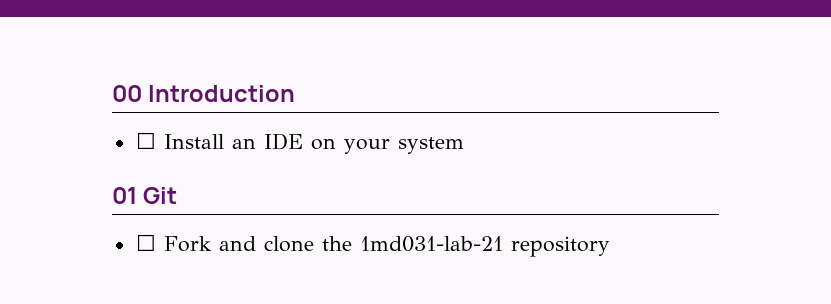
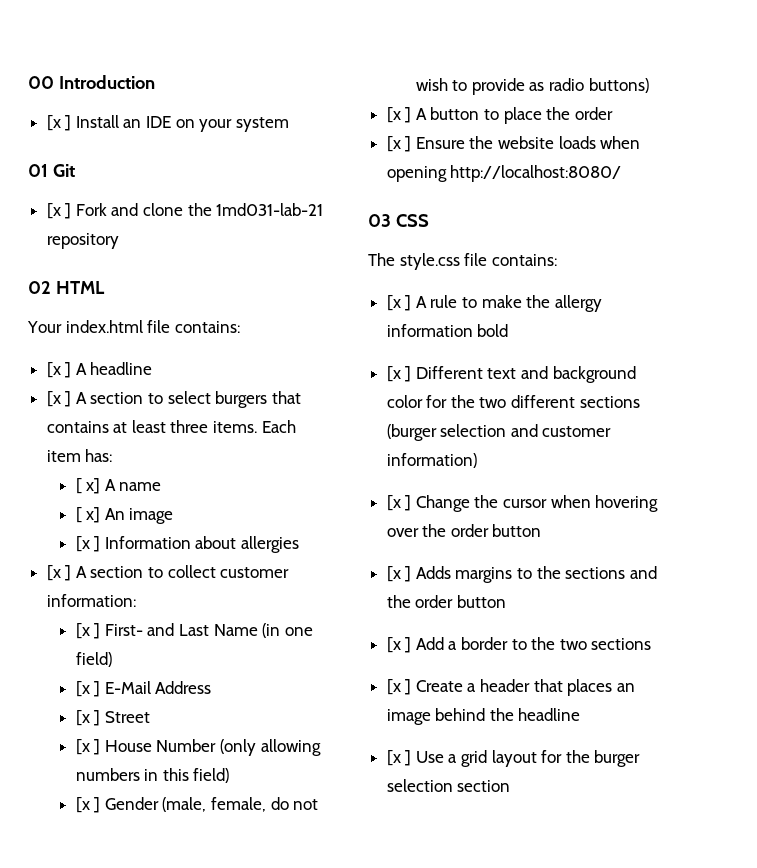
[135,132,156,149] ☐ -> [46,115,72,131] [x ]
[135,234,156,251] ☐ -> [46,203,72,219] [x ]
(610, 246) none -> [28,281,105,294] [27,320,240,333] [46,362,153,378] [46,391,301,408] [46,420,296,433] [46,449,113,462] [75,478,162,494] [75,507,174,524] [75,536,300,553] [46,565,290,581] [46,594,136,607] [75,623,313,639] [75,652,112,667] [75,681,212,697] [75,710,150,726] [75,739,321,756] [75,768,230,783] [75,797,319,813] [415,78,649,95] [386,107,613,124] [386,136,641,152] [386,165,622,182] [368,214,429,227] [368,253,557,270] [386,295,602,312] [386,324,509,337] [386,366,636,383] [386,395,640,408] [386,424,612,441] [386,453,477,468] [386,495,659,512] [386,524,542,537] [386,566,657,583] [386,595,506,608] [386,637,652,653] [386,679,635,696] [386,708,581,725] [386,750,641,767] [386,779,511,792] // 02 HTML // Your index.html file contains: // [x ] A headline // [x ] A section to select burgers that contains at least three items. Each item has: // [ x] A name // [ x] An image // [x ] Information about allergies // [x ] A section to collect customer information: // [x ] First- and Last Name (in one field) // [x ] E-Mail Address // [x ] Street // [x ] House Number (only allowing numbers in this field) // [x ] Gender (male, female, do not wish to provide as radio buttons) // [x ] A button to place the order // [x ] Ensure the website loads when opening http://localhost:8080/ // 03 CSS // The style.css file contains: // [x ] A rule to make the allergy information bold // [x ] Different text and background color for the two different sections (burger selection and customer information) // [x ] Change the cursor when hovering over the order button // [x ] Adds margins to the sections and the order button // [x ] Add a border to the two sections // [x ] Create a header that places an image behind the headline // [x ] Use a grid layout for the burger selection section

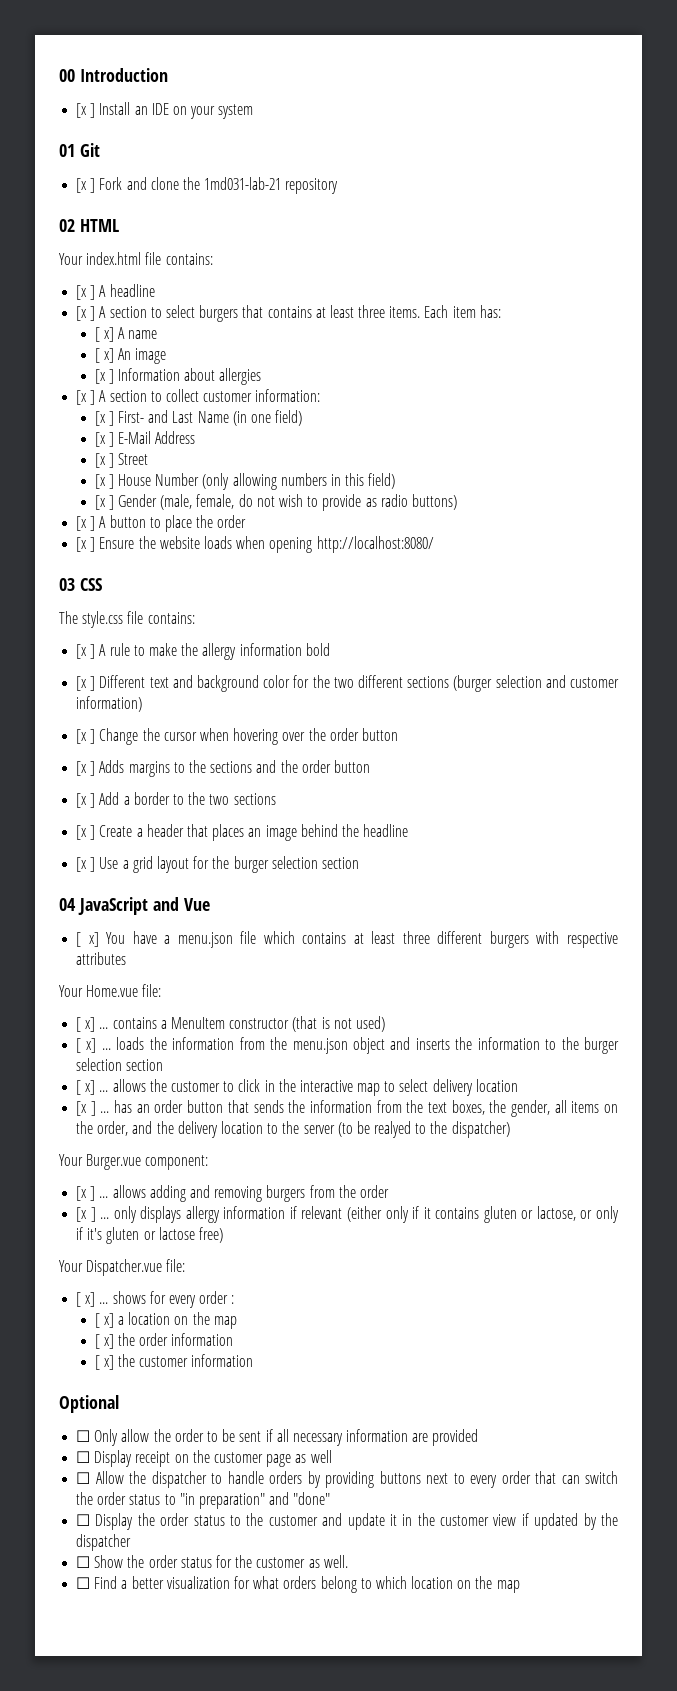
(511, 786) none -> [59,897,210,915] [76,931,618,948] [76,952,127,965] [59,984,162,997] [76,1016,385,1032] [76,1037,619,1054] [76,1058,164,1071] [76,1079,518,1096] [76,1100,619,1117] [76,1121,510,1138] [59,1154,209,1170] [76,1185,389,1202] [76,1206,620,1223] [76,1227,223,1244] [59,1259,186,1276] [76,1291,235,1308] [94,1312,237,1329] [94,1333,234,1349] [94,1354,254,1370] [59,1395,119,1413] [76,1429,479,1446] [76,1450,332,1467] [76,1471,618,1488] [76,1492,331,1509] [76,1513,618,1530] [76,1534,132,1551] [76,1555,348,1568] [76,1576,520,1593] // 04 JavaScript and Vue // [ x] You have a menu.json file which contains at least three different burgers with respective attributes // Your Home.vue file: // [ x] ... contains a MenuItem constructor (that is not used) // [ x] ... loads the information from the menu.json object and inserts the information to the burger selection section // [ x] ... allows the customer to click in the interactive map to select delivery location // [x ] ... has an order button that sends the information from the text boxes, the gender, all items on the order, and the delivery location to the server (to be realyed to the dispatcher) // Your Burger.vue component: // [x ] ... allows adding and removing burgers from the order // [x ] ... only displays allergy information if relevant (either only if it contains gluten or lactose, or only if it's gluten or lactose free) // Your Dispatcher.vue file: // [ x] ... shows for every order : // [ x] a location on the map // [ x] the order information // [ x] the customer information // Optional // ☐ Only allow the order to be sent if all necessary information are provided // ☐ Display receipt on the customer page as well // ☐ Allow the dispatcher to handle orders by providing buttons next to every order that can switch the order status to "in preparation" and "done" // ☐ Display the order status to the customer and update it in the customer view if updated by the dispatcher // ☐ Show the order status for the customer as well. // ☐ Find a better visualization for what orders belong to which location on the map

